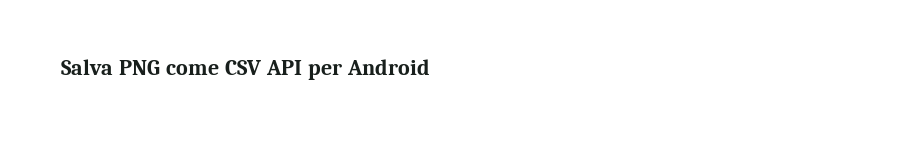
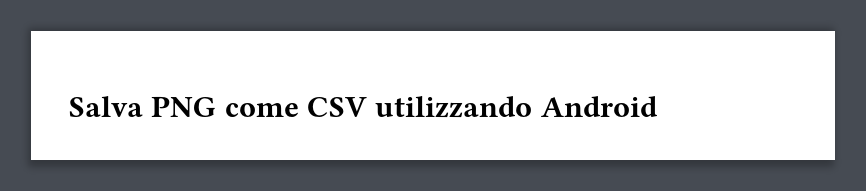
[265,60,342,80] API per -> [375,96,533,118] utilizzando

